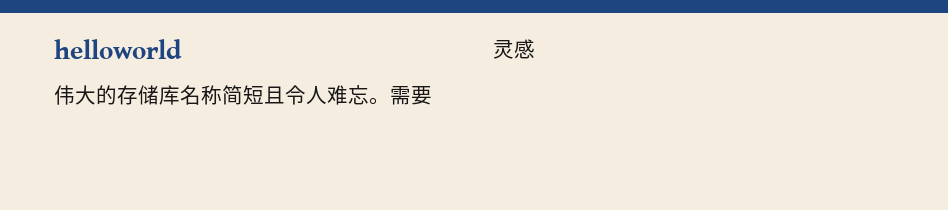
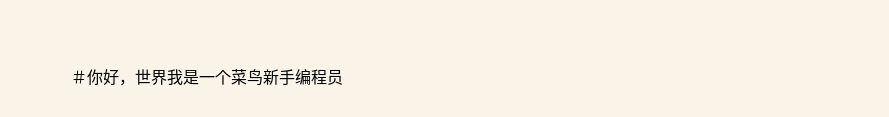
[54,39,182,59] [54,85,432,105] [493,39,535,59] helloworld // 伟大的存储库名称简短且令人难忘。需要灵感 -> [71,69,343,86] ＃你好，世界我是一个菜鸟新手编程员

